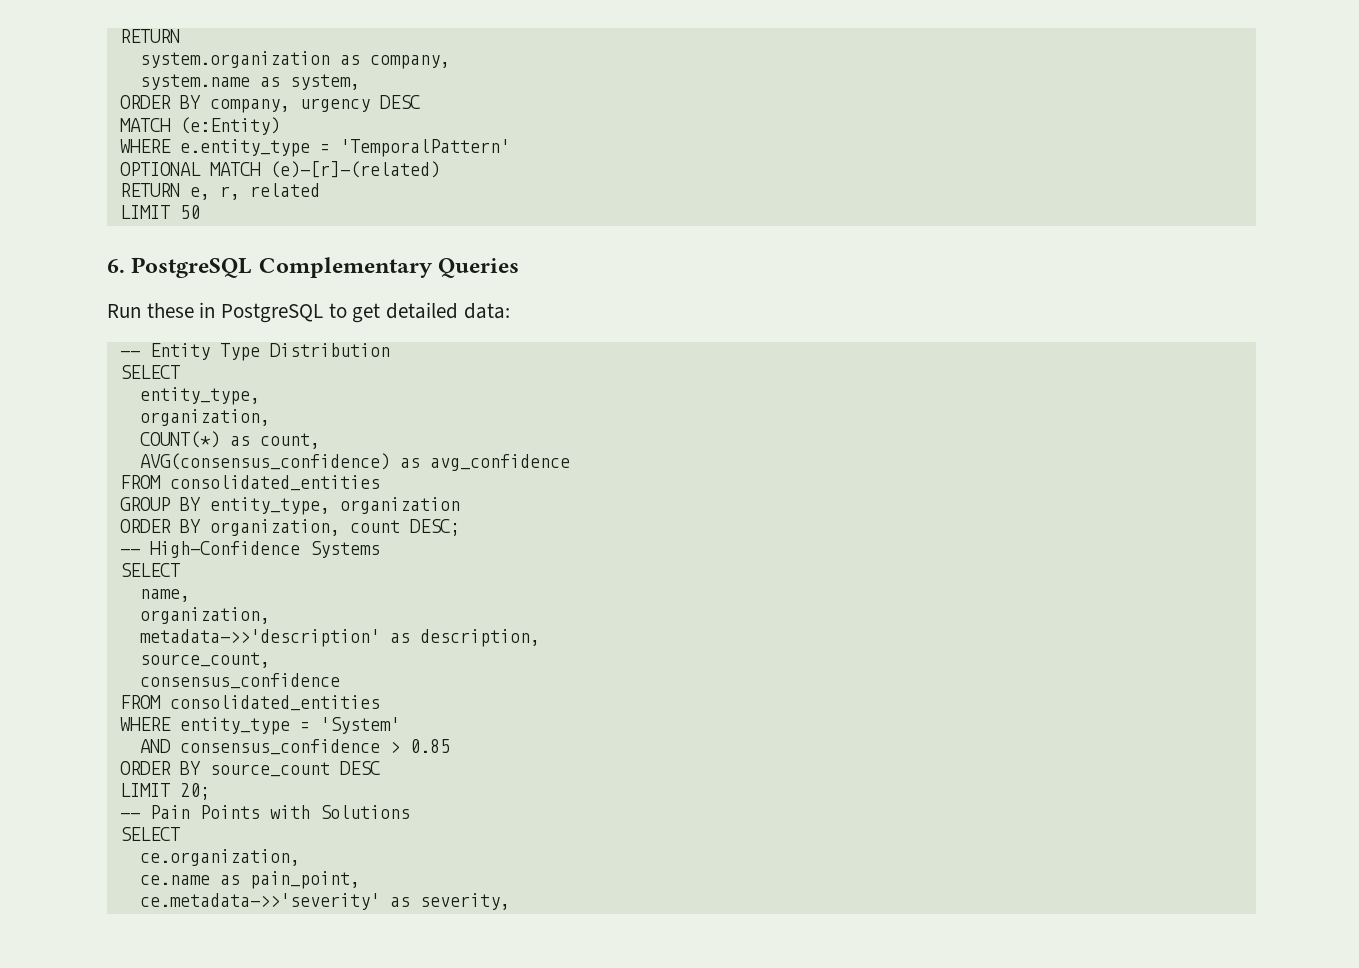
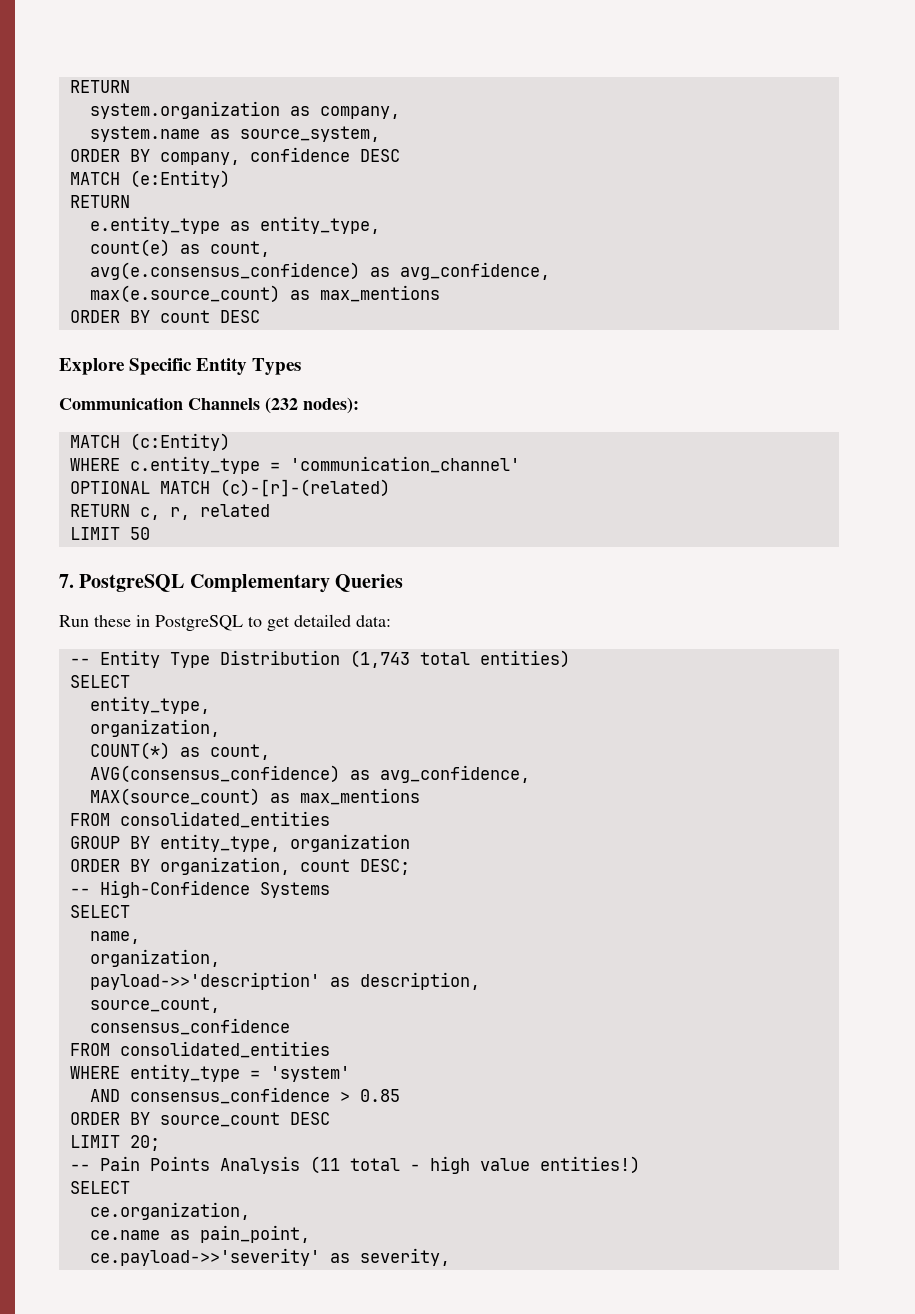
[289,74,360,90] system, -> [239,126,380,142] source_system,
[299,98,370,112] urgency -> [249,147,350,162] confidence
[119,139,510,157] WHERE e.entity_type = 'TemporalPattern' -> [69,195,130,208] [89,216,380,234] [89,239,270,257] [89,262,550,280] [89,285,440,303] [69,310,260,323] [59,358,302,375] [59,397,359,414] [69,433,230,451] [69,456,520,474] RETURN // e.entity_type as entity_type, // count(e) as count, // avg(e.consensus_confidence) as avg_confidence, // max(e.source_count) as max_mentions // ORDER BY count DESC // Explore Specific Entity Types // Communication Channels (232 nodes): // MATCH (c:Entity) // WHERE c.entity_type = 'communication_channel'
[269,161,440,178] [119,183,210,200] (e)-[r]-(related) // RETURN e, -> [219,479,390,497] [69,504,160,520] (c)-[r]-(related) // RETURN c,
[107,259,125,273] 6. -> [59,574,74,588] 7.
(390, 350) none -> [349,650,570,668] (1,743 total entities)
[429,454,570,471] avg_confidence -> [379,765,530,783] [89,788,420,806] avg_confidence, // MAX(source_count) as max_mentions
[139,629,380,647] metadata->>'description' -> [89,972,320,990] payload->>'description'
[319,717,400,734] 'System' -> [269,1066,350,1082] 'system'
[269,805,410,819] with Solutions -> [219,1156,640,1174] Analysis (11 total - high value entities!)
[139,893,380,910] ce.metadata->>'severity' -> [89,1248,320,1266] ce.payload->>'severity'

